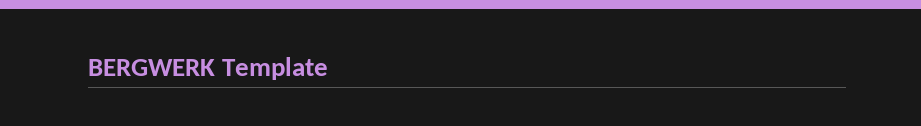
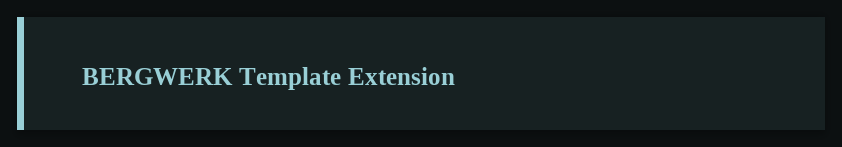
(329, 68) none -> [347,67,455,85] Extension

